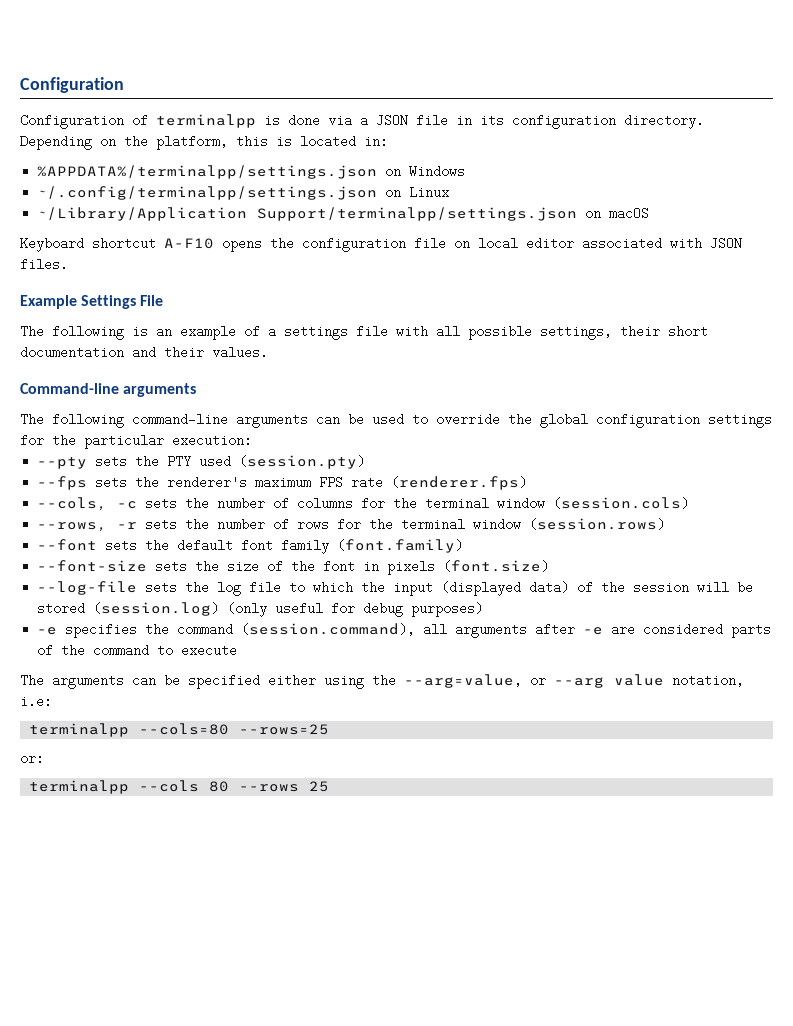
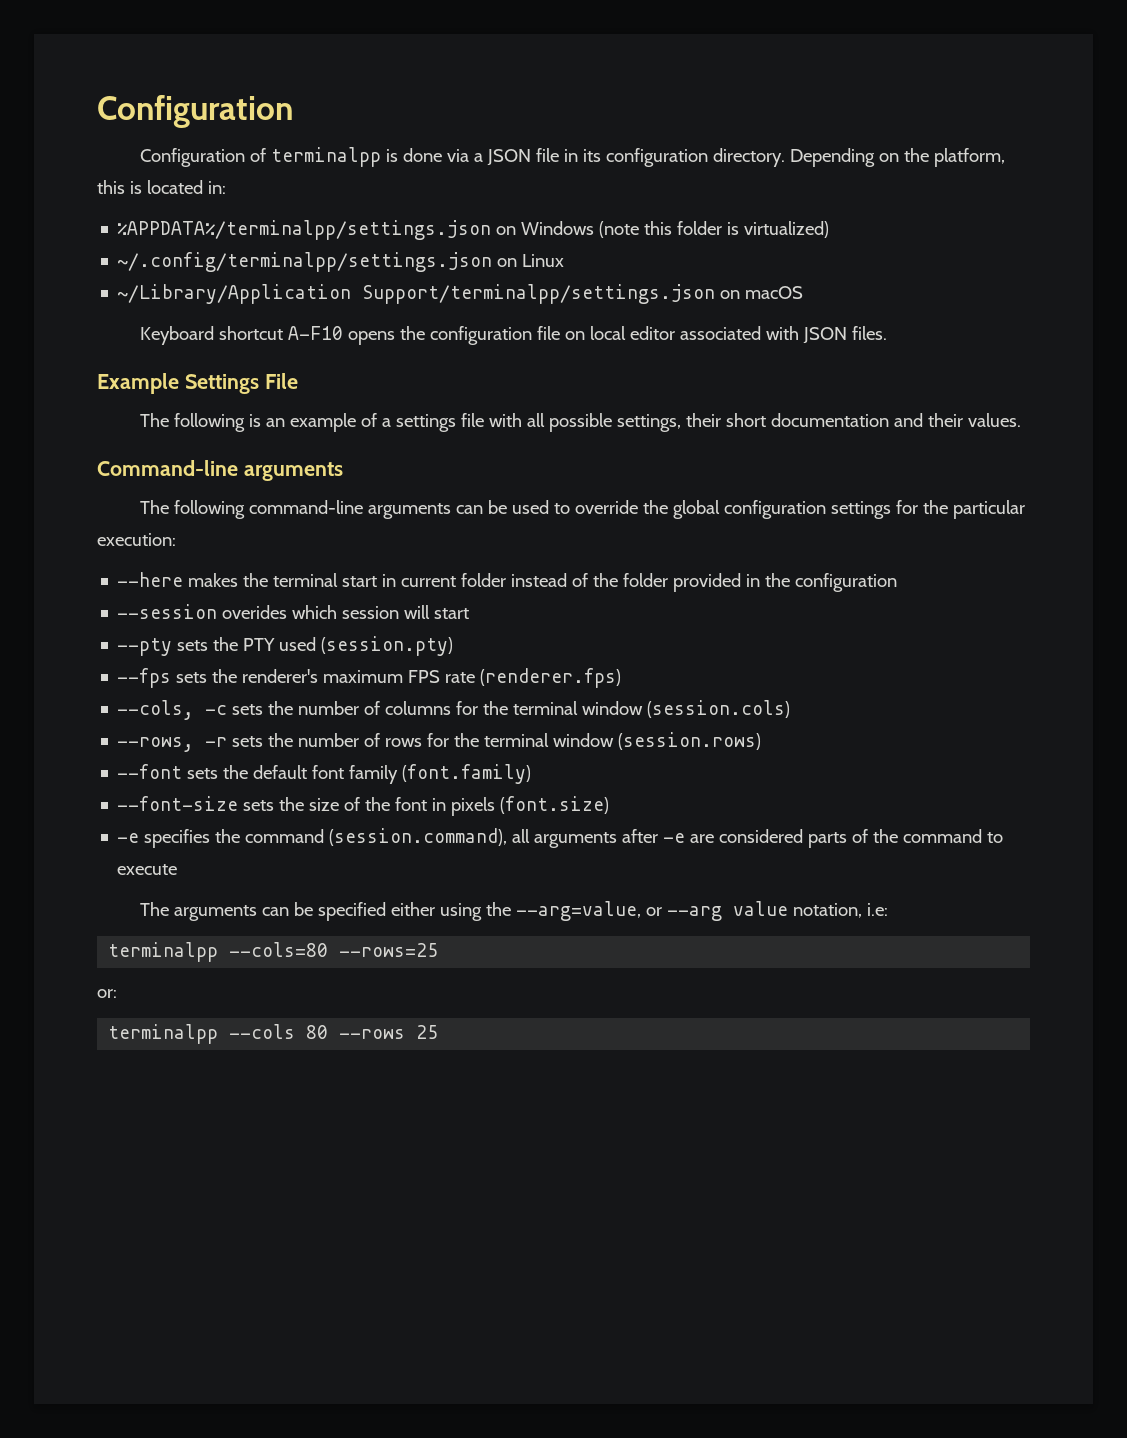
(466, 171) none -> [599,221,830,238] (note this folder is virtualized)
(252, 440) none -> [117,572,898,592] [117,604,470,619] // --here makes the terminal start in current folder instead of the folder provided in the configuration // --session overides which session will start
[37,581,754,596] [37,602,484,617] // --log-file sets the log file to which the input (displayed data) of the session will be stored (session.log) (only useful for debug purposes) -> (610, 805) none

